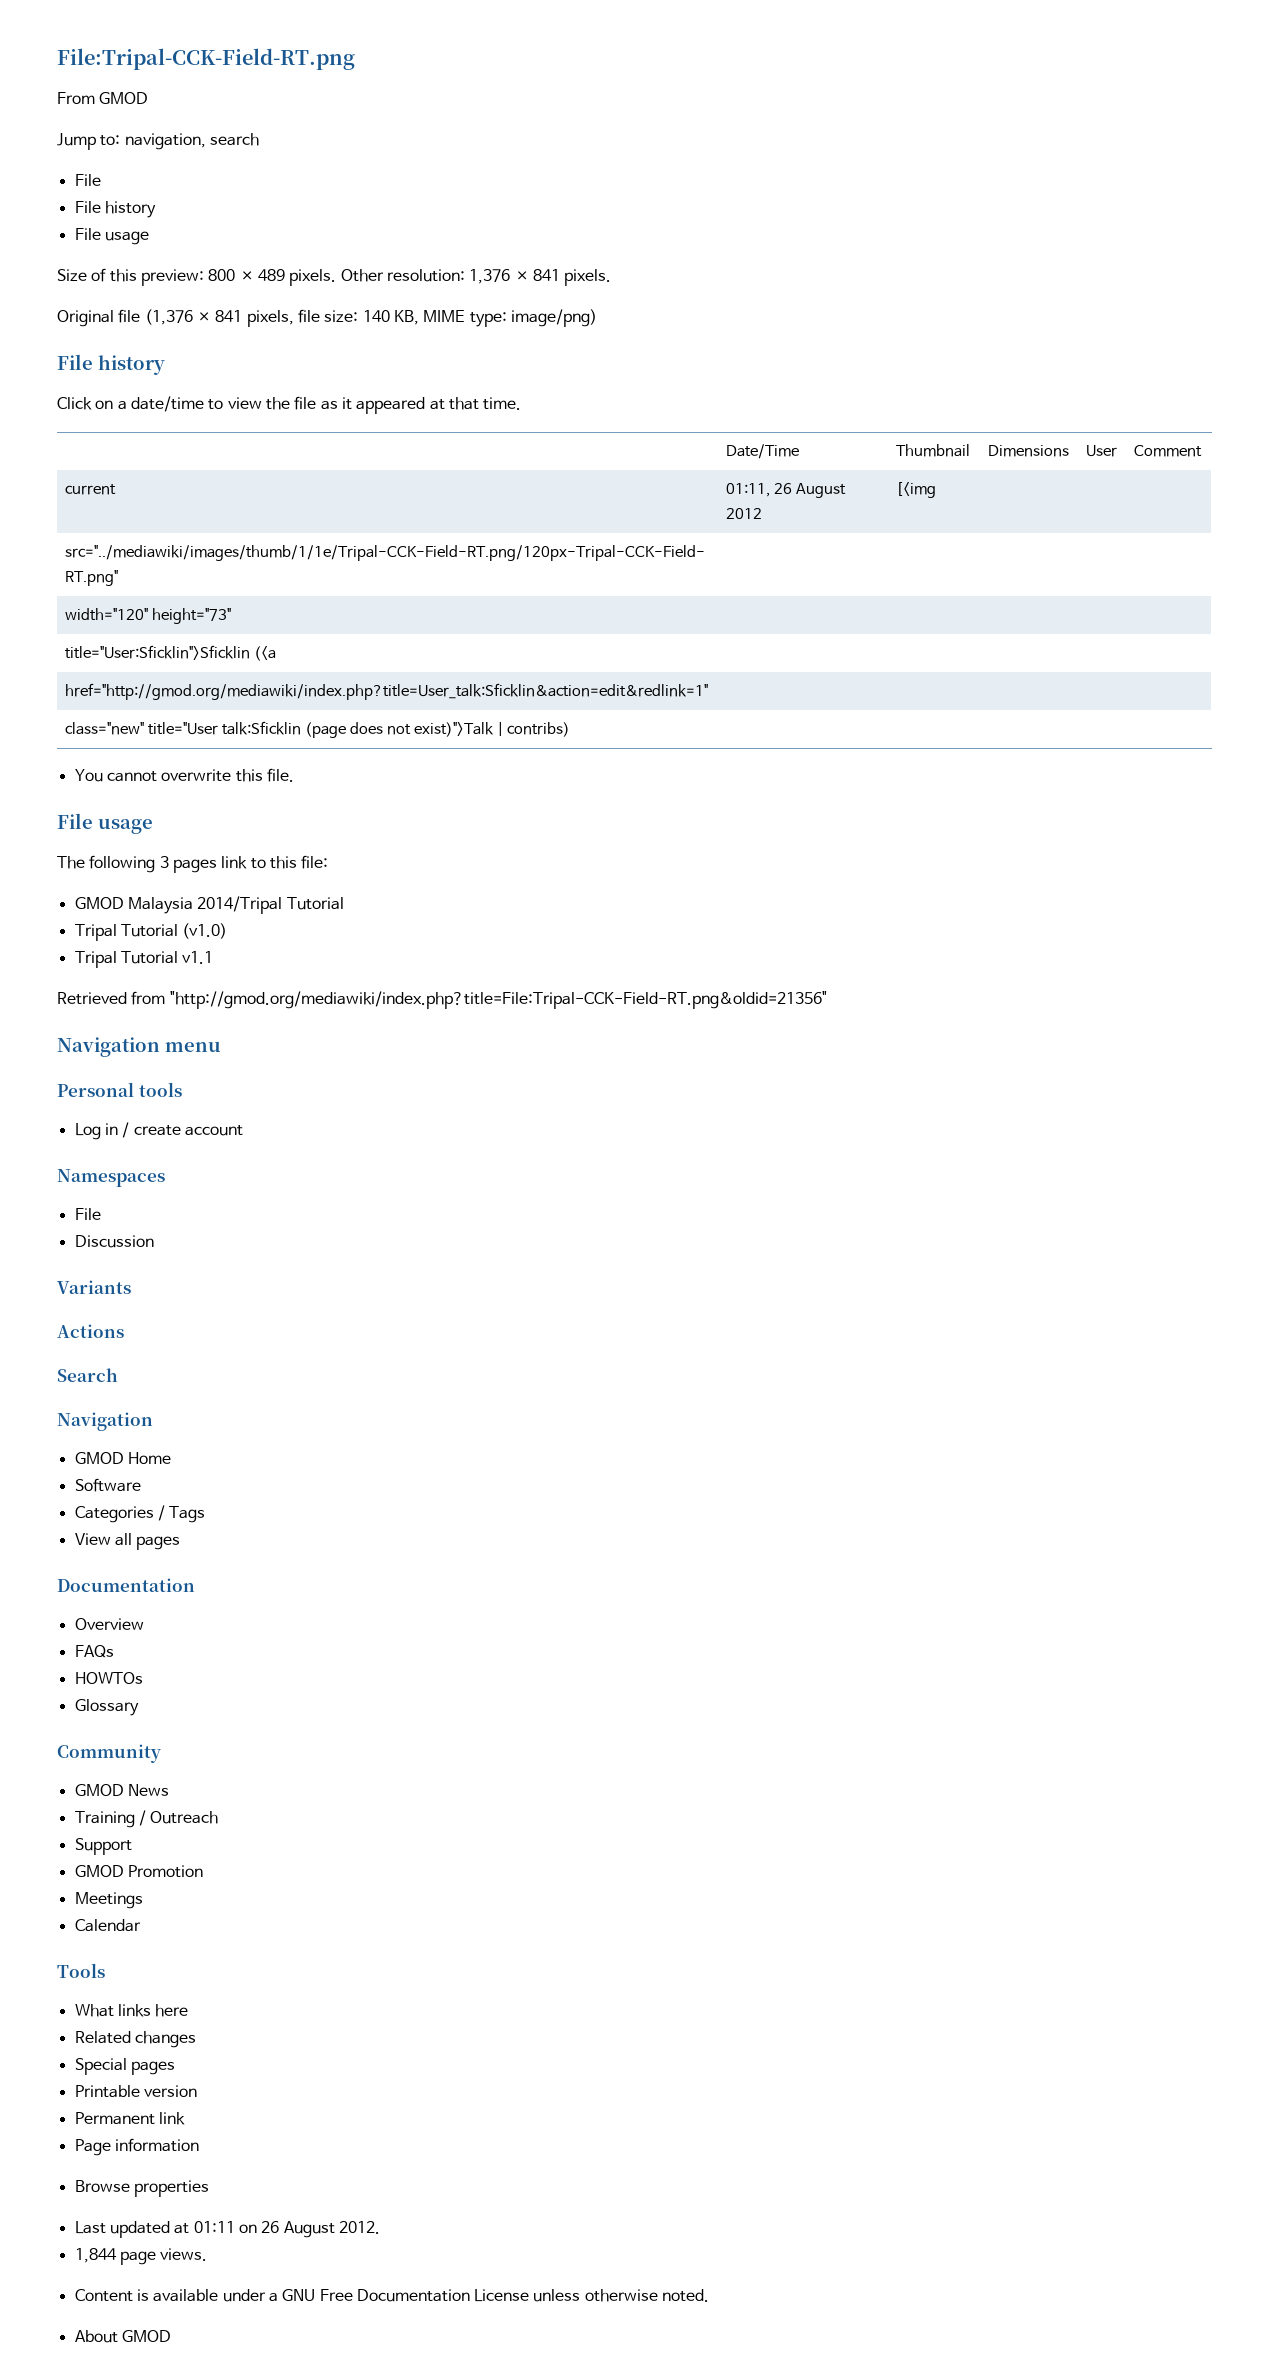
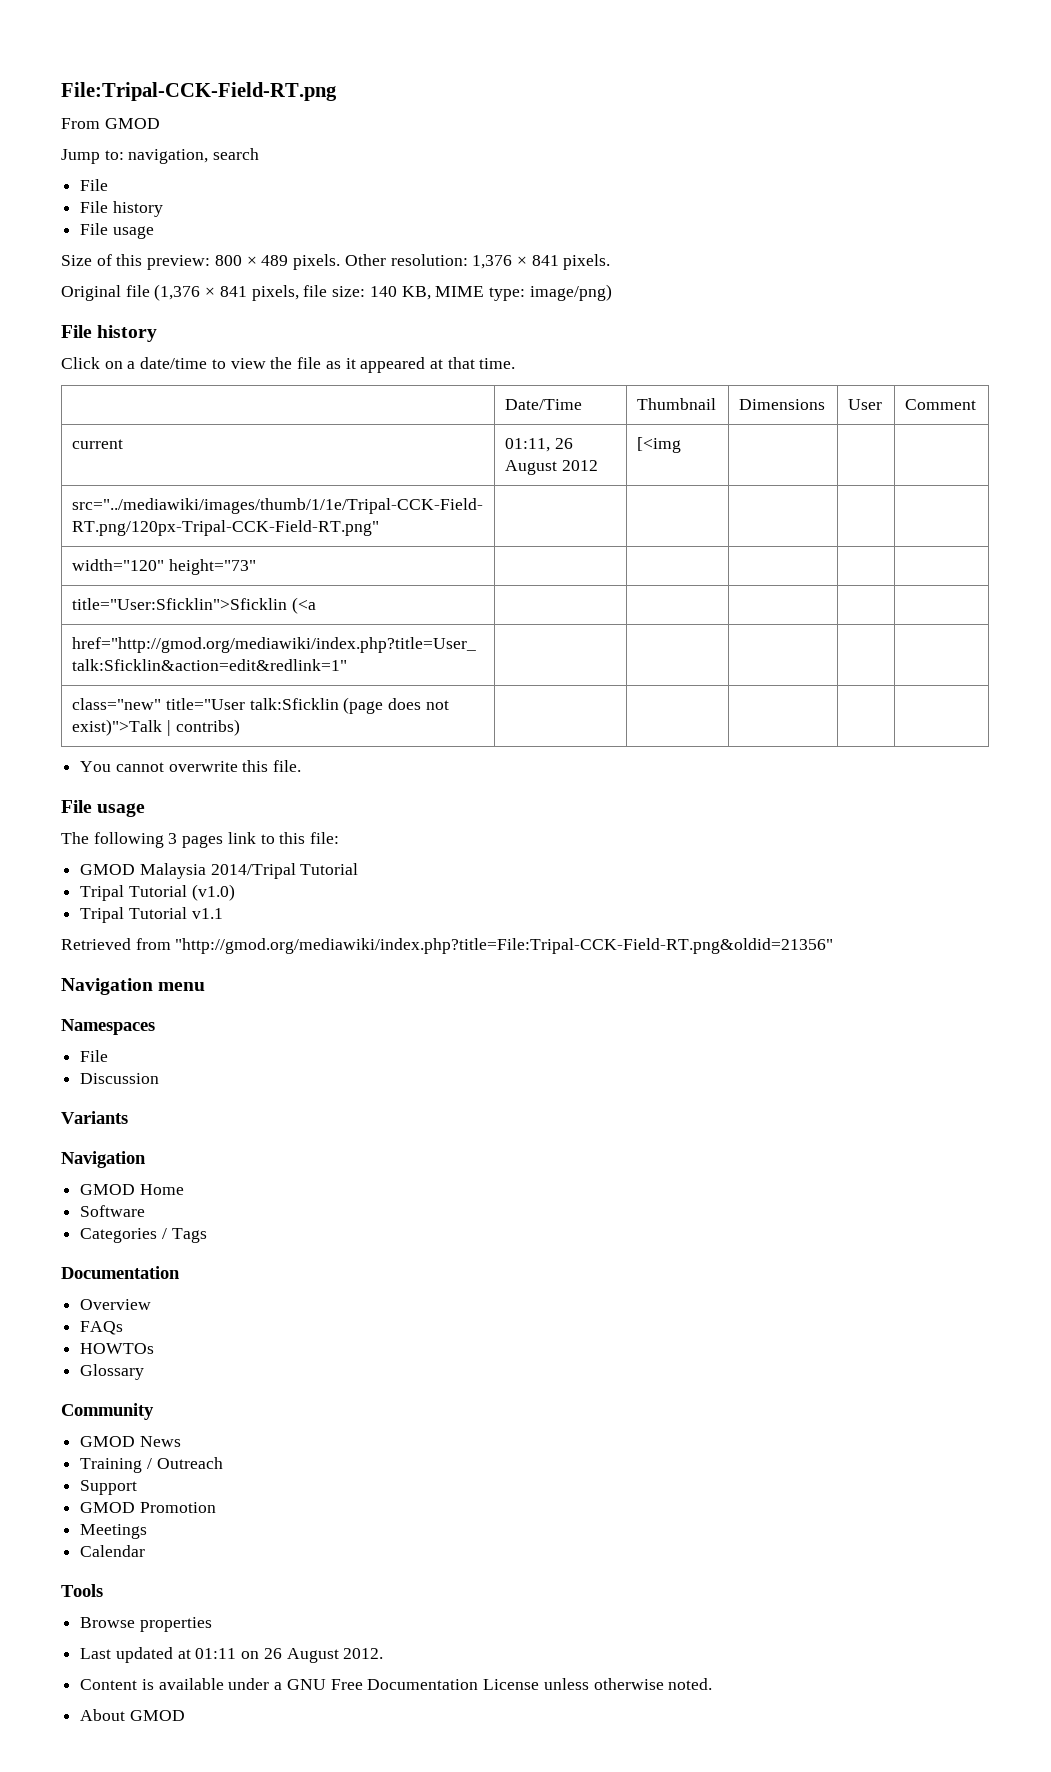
[57,1082,182,1097] [74,1122,243,1140] // Personal tools // Log in / create account -> (206, 986) none
[57,1324,124,1338] [57,1368,118,1382] // Actions // Search -> (128, 1117) none
[74,1533,181,1550] // View all pages -> (207, 1235) none
[74,2004,189,2017] [74,2031,196,2048] [74,2058,175,2075] [74,2085,197,2098] [74,2112,185,2125] [74,2138,199,2156] // What links here // Related changes // Special pages // Printable version // Permanent link // Page information -> (103, 1590) none
[74,2248,208,2265] // 1,844 page views. -> (384, 1653) none

